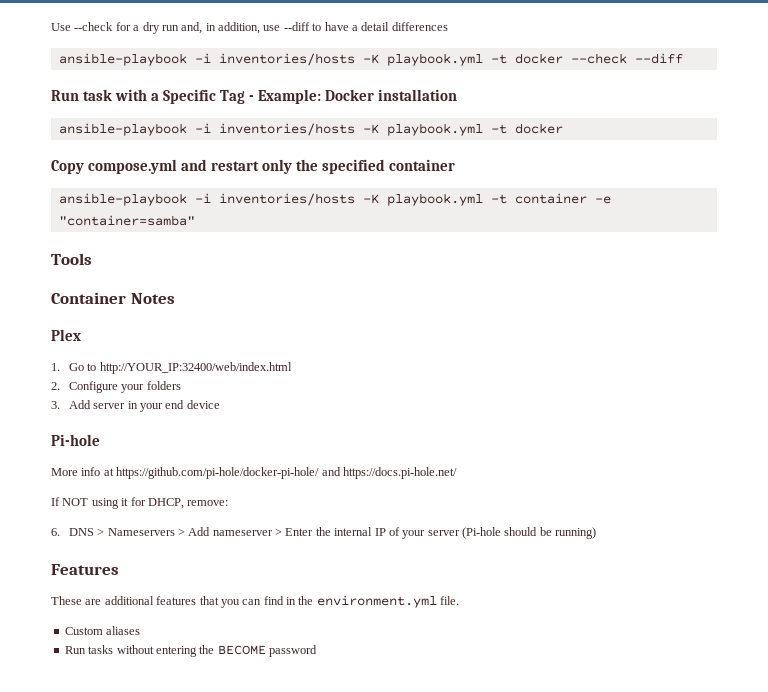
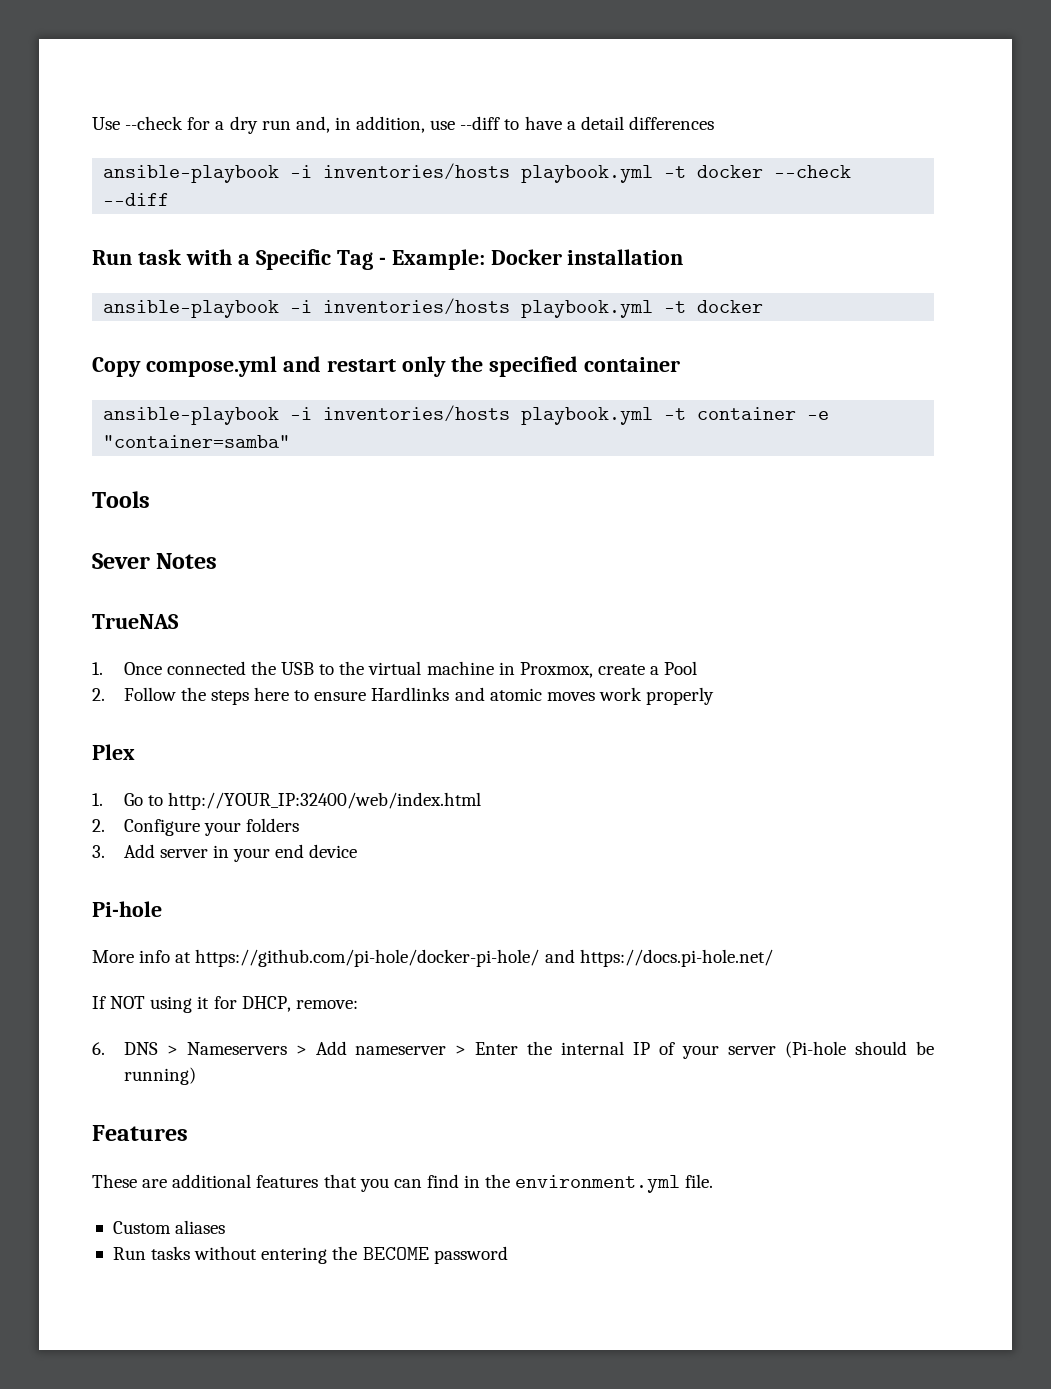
[362,54,379,64] -K -> (511, 171) none
[362,124,379,134] -K -> (511, 306) none
[362,194,379,204] -K -> (511, 413) none
[51,292,126,304] Container -> [92,553,150,569] Sever
(175, 298) none -> [92,614,179,629] [92,661,698,678] [92,687,715,705] // TrueNAS // 1. Once connected the USB to the virtual machine in Proxmox, create a Pool // 2. Follow the steps here to ensure Hardlinks and atomic moves work properly

